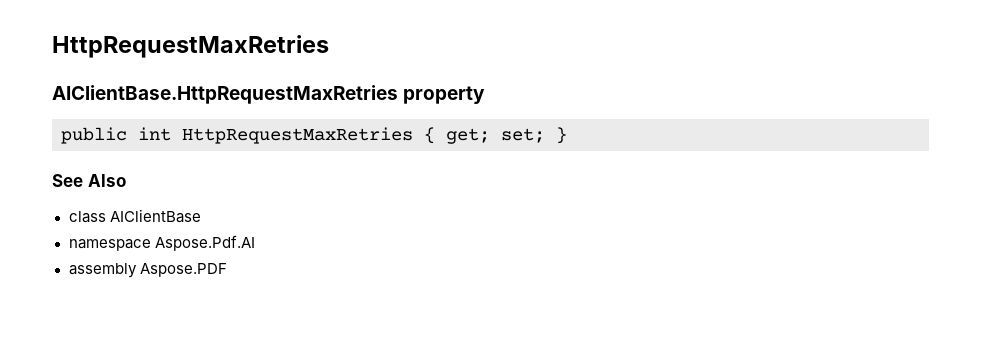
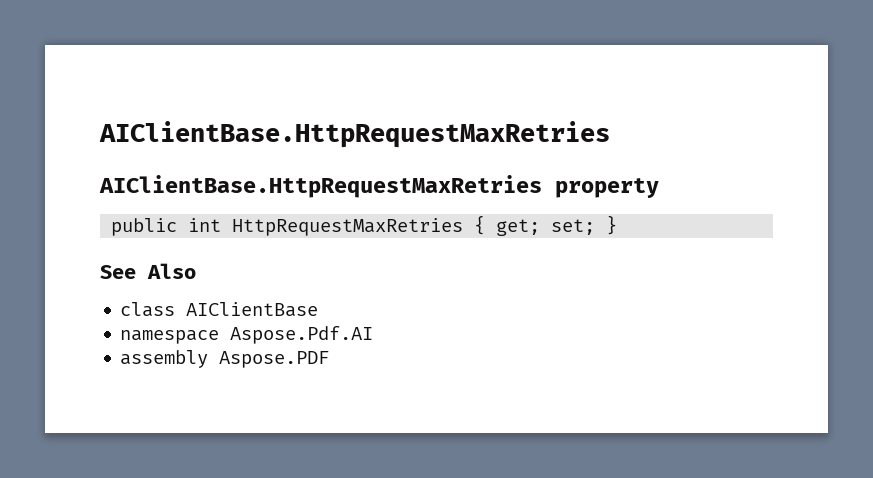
[52,35,329,58] HttpRequestMaxRetries -> [99,121,610,148] AIClientBase.HttpRequestMaxRetries

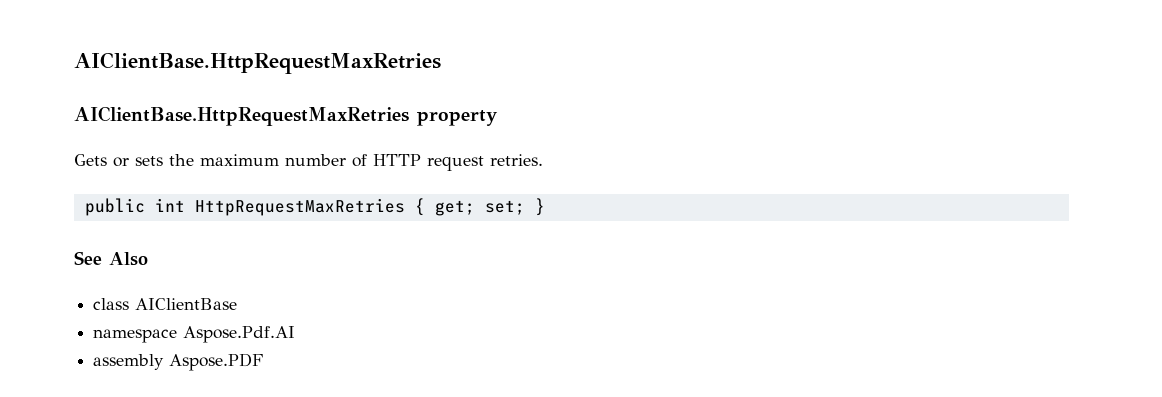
(659, 188) none -> [74,154,543,171] // Gets or sets the maximum number of HTTP request retries.

